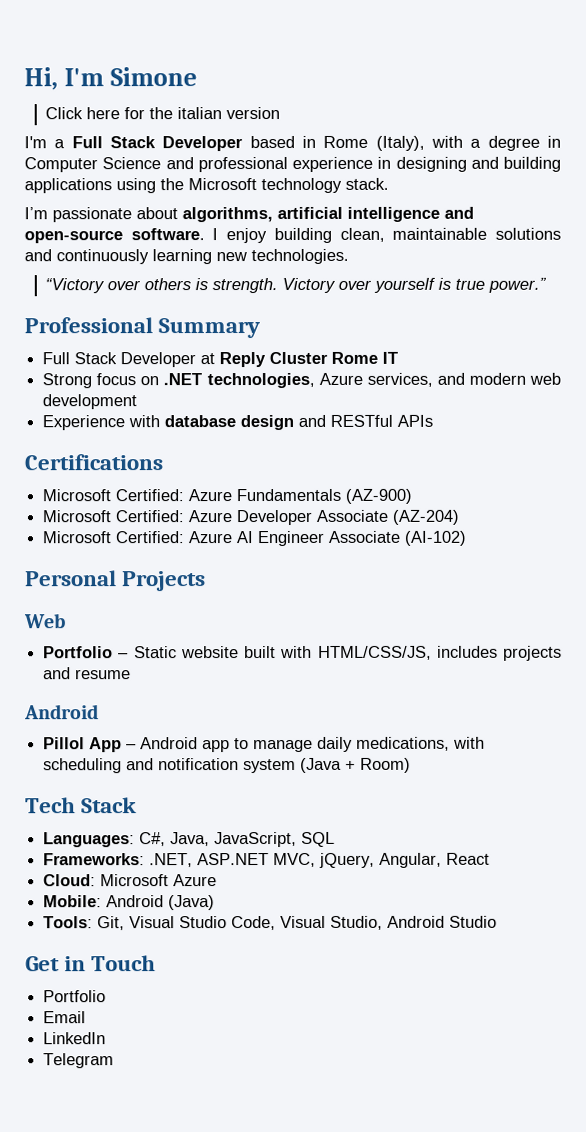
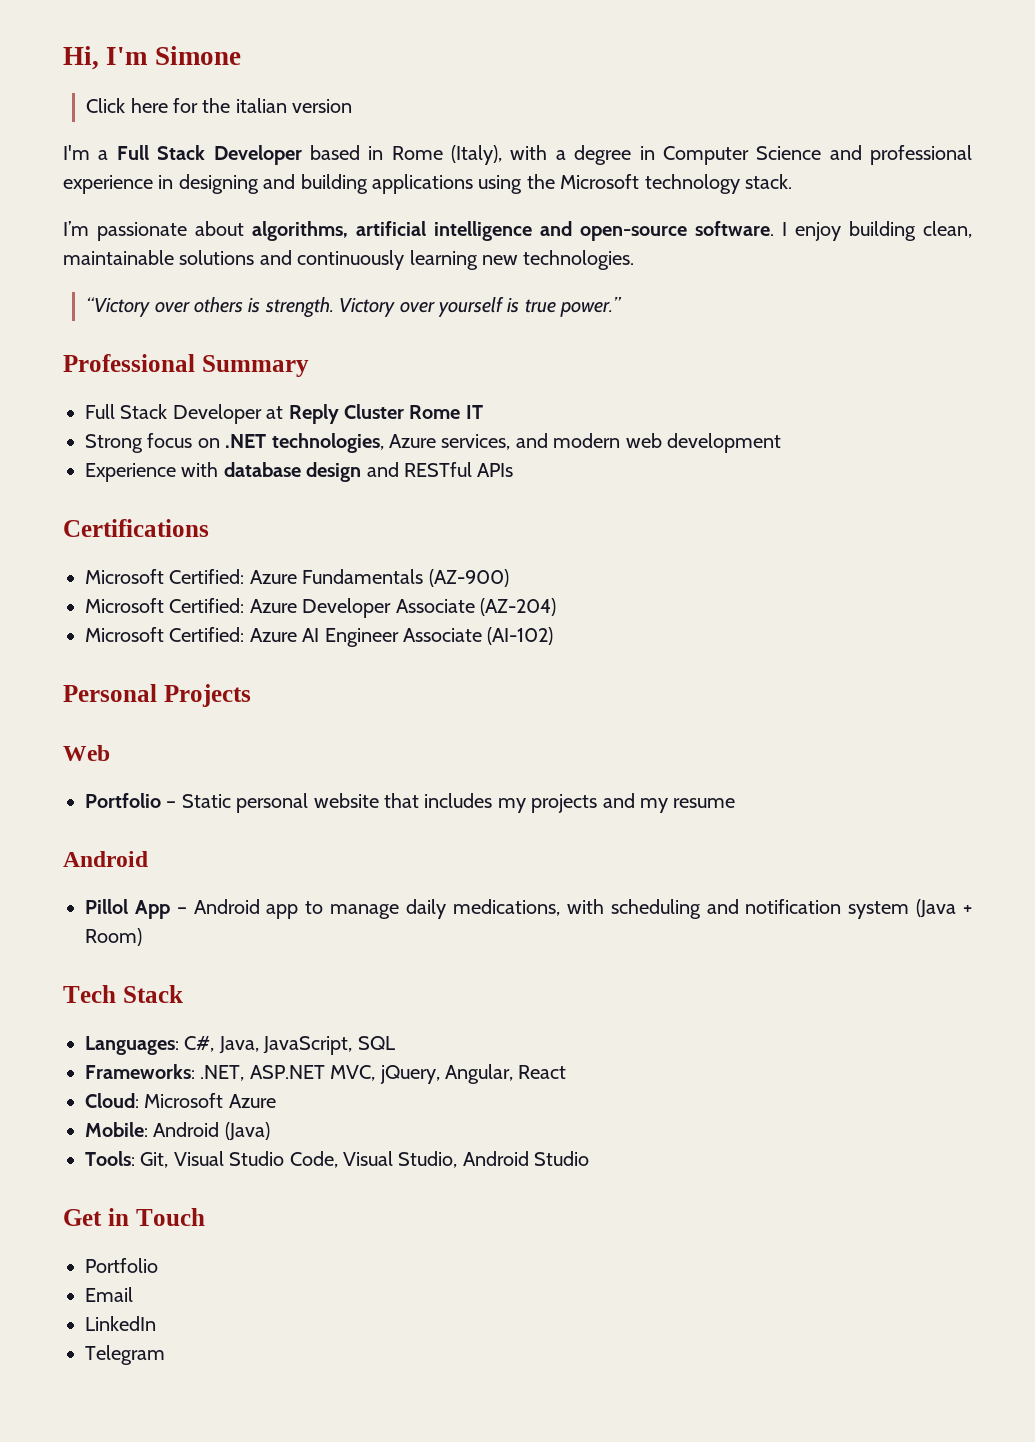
[180,645,498,660] website built with HTML/CSS/JS, includes -> [236,793,526,813] personal website that includes my
(72, 673) none -> [639,798,668,813] my

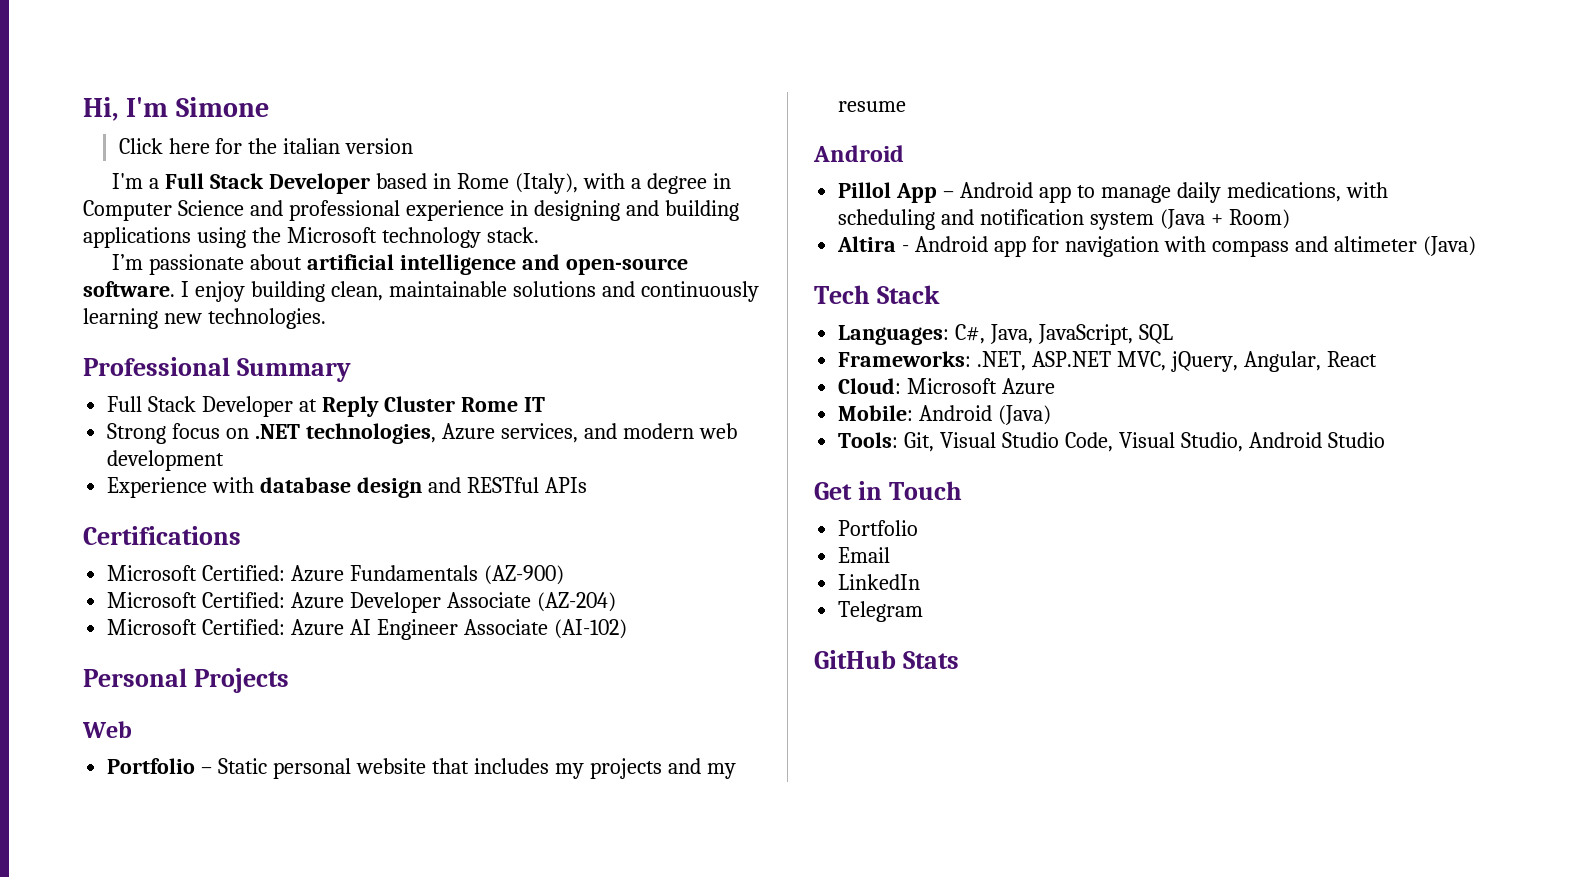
[252,221,348,241] algorithms, -> (303, 262) none
[86,297,623,318] // “Victory over others is strength. Victory over yourself is true power.” -> (326, 318) none
(142, 937) none -> [837,236,1476,257] // Altira - Android app for navigation with compass and altimeter (Java)
(165, 1355) none -> [814,650,959,669] // GitHub Stats

